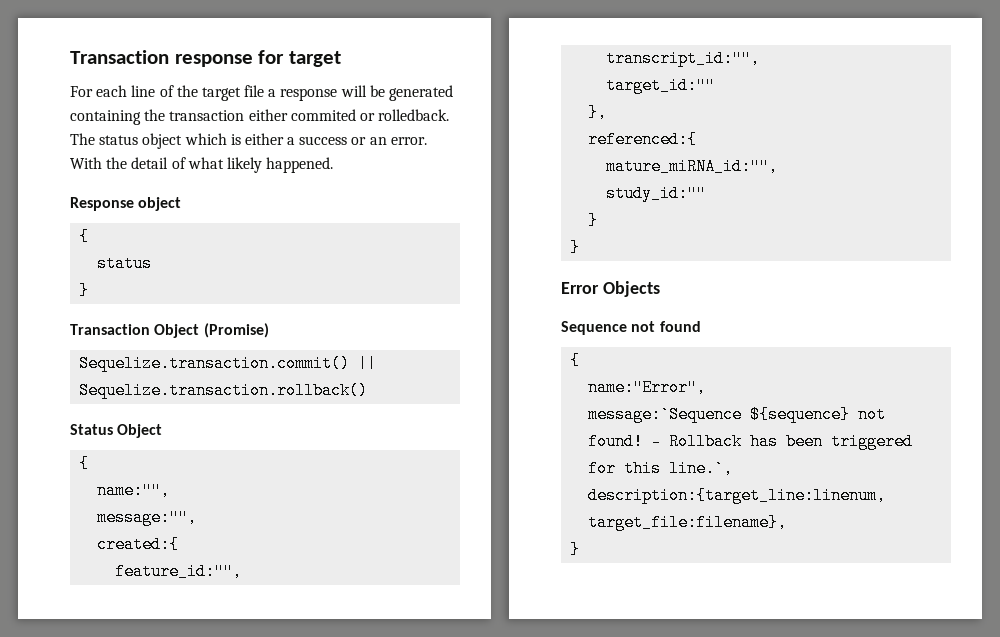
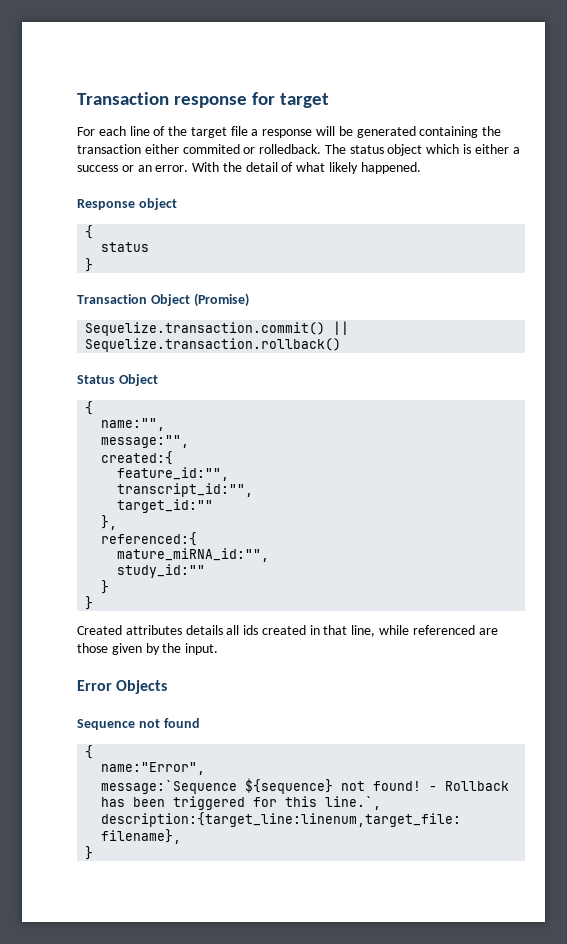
(581, 247) none -> [77,625,498,637] [77,643,219,655] // Created attributes details all ids created in that line, while referenced are those given by the input.

